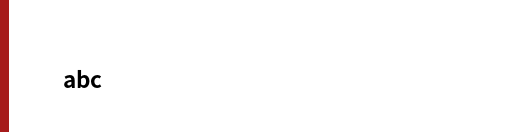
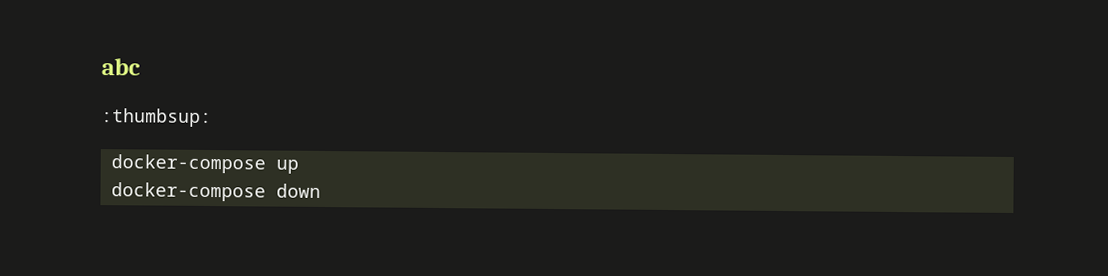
(102, 78) none -> [101,108,212,128] [111,154,300,174] [111,182,322,202] // :thumbsup: // docker-compose up // docker-compose down

